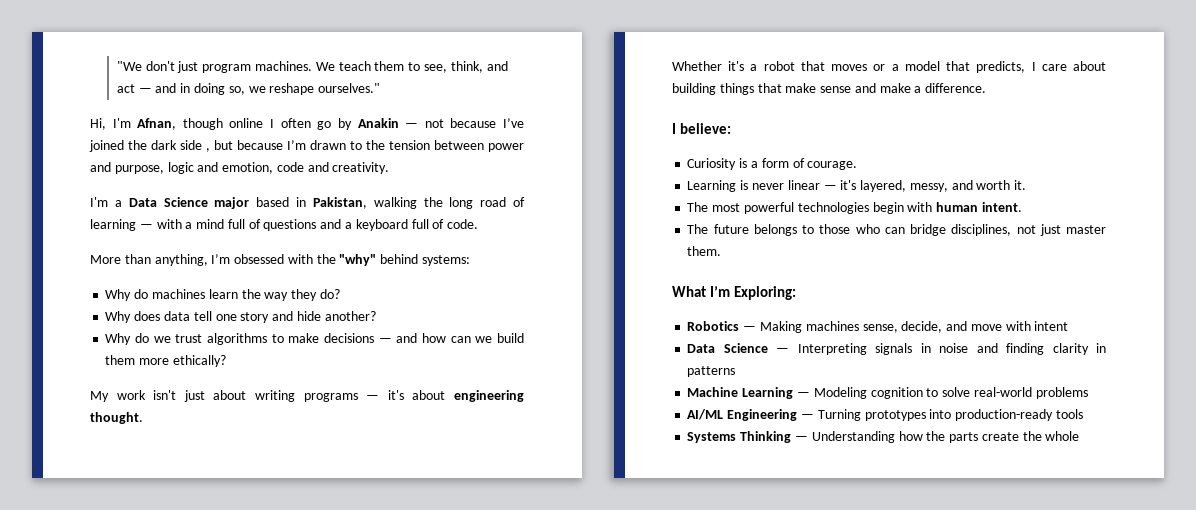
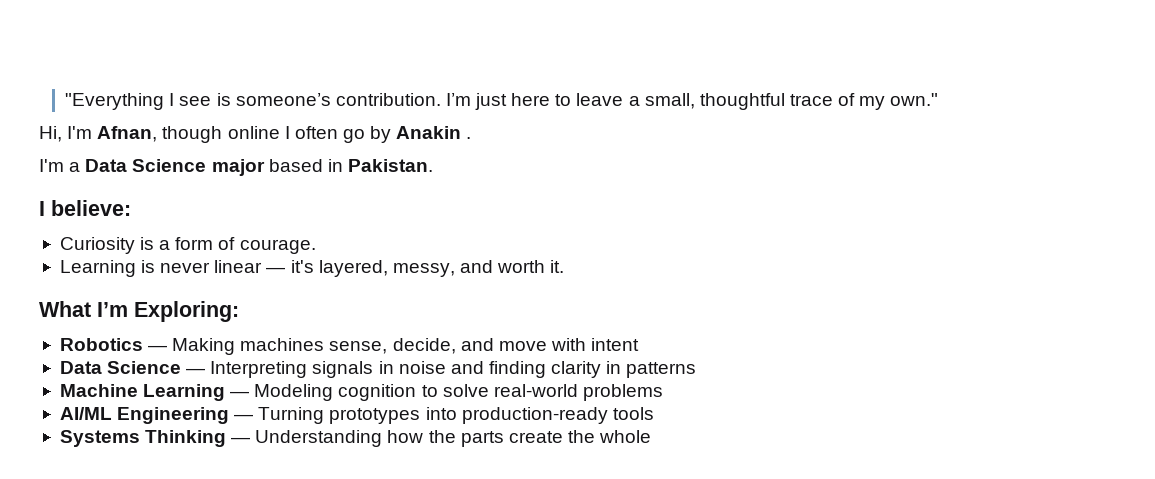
[116,61,508,73] [116,83,381,95] "We don't just program machines. We teach them to see, think, and act — and in doing so, we reshape ourselves." -> [65,93,939,110] "Everything I see is someone’s contribution. I’m just here to leave a small, thoughtful trace of my own."
[405,118,525,128] [89,140,524,152] [90,162,390,174] — not because I’ve joined the dark side , but because I’m drawn to the tension between power and purpose, logic and emotion, code and creativity. -> [466,137,472,139] .
[312,197,525,209] [90,219,479,231] [90,254,471,266] [105,289,340,301] [105,311,376,323] [105,333,524,345] [105,355,226,367] [90,390,524,402] [90,412,143,424] [672,61,1106,73] [672,83,987,95] Pakistan, walking the long road of learning — with a mind full of questions and a keyboard full of code. // More than anything, I’m obsessed with the "why" behind systems: // Why do machines learn the way they do? // Why does data tell one story and hide another? // Why do we trust algorithms to make decisions — and how can we build them more ethically? // My work isn't just about writing programs — it's about engineering thought. // Whether it's a robot that moves or a model that predicts, I care about building things that make sense and make a difference. -> [347,159,433,172] Pakistan.
[687,202,1022,214] [687,224,1106,236] [687,246,722,256] // The most powerful technologies begin with human intent. // The future belongs to those who can bridge disciplines, not just master them. -> (565, 266) none

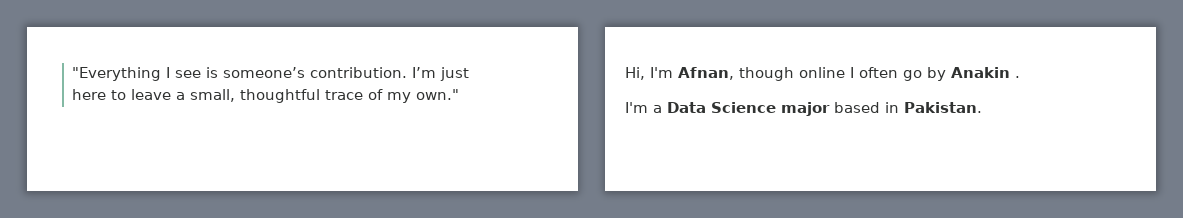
[39,200,131,216] [59,237,316,254] [59,260,565,277] [39,301,239,322] [59,338,640,355] [59,361,697,378] [59,384,663,401] [59,407,654,424] [59,430,652,447] // I believe: // Curiosity is a form of courage. // Learning is never linear — it's layered, messy, and worth it. // What I’m Exploring: // Robotics — Making machines sense, decide, and move with intent // Data Science — Interpreting signals in noise and finding clarity in patterns // Machine Learning — Modeling cognition to solve real-world problems // AI/ML Engineering — Turning prototypes into production-ready tools // Systems Thinking — Understanding how the parts create the whole -> (982, 107) none

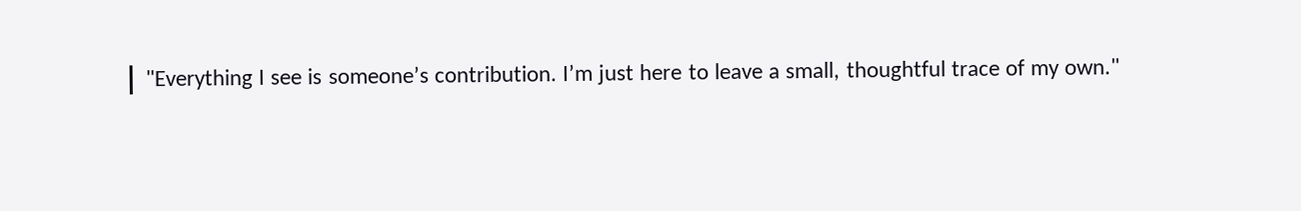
[625,67,1020,81] [625,102,982,116] // Hi, I'm Afnan, though online I often go by Anakin . // I'm a Data Science major based in Pakistan. -> (1121, 66) none

